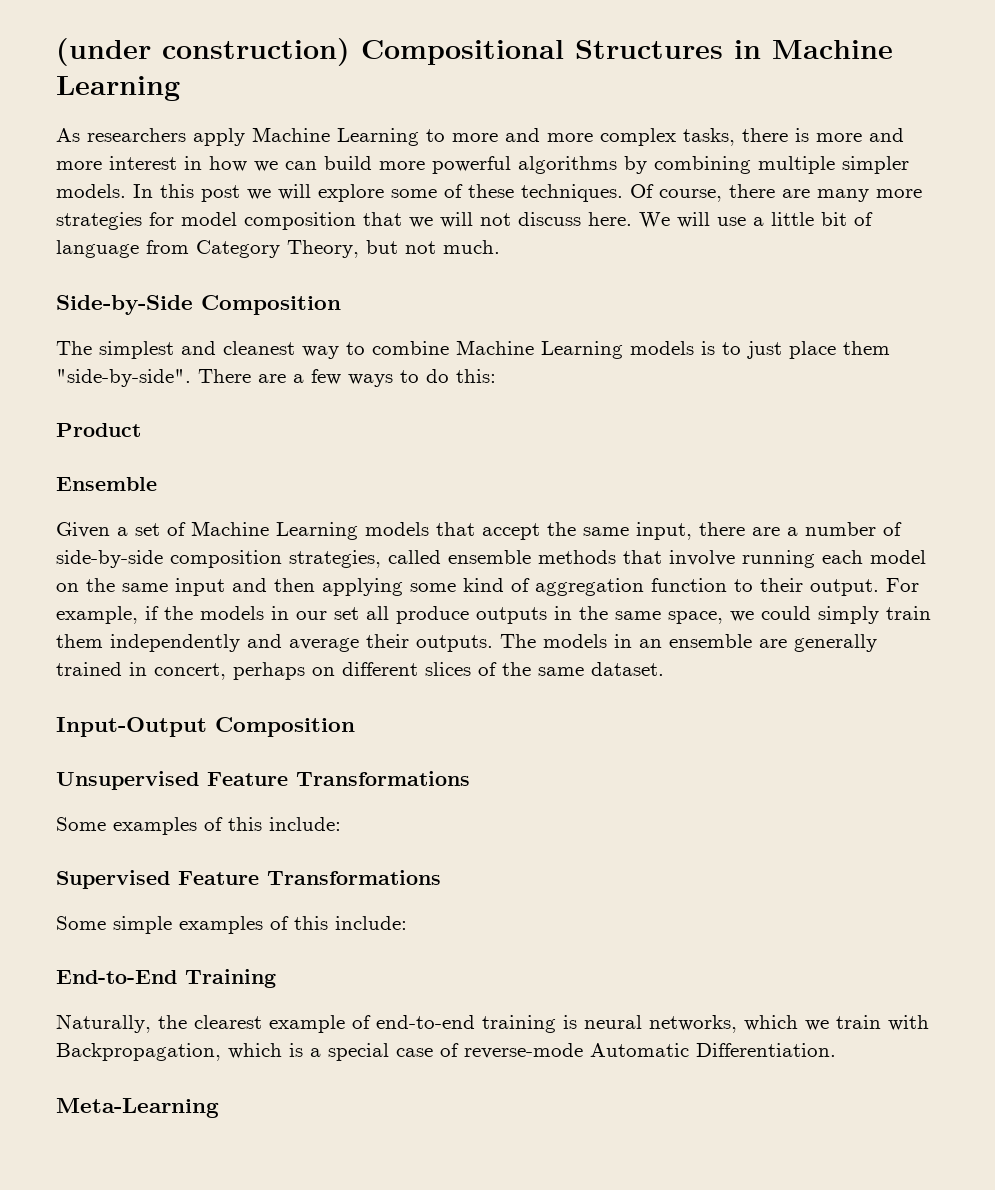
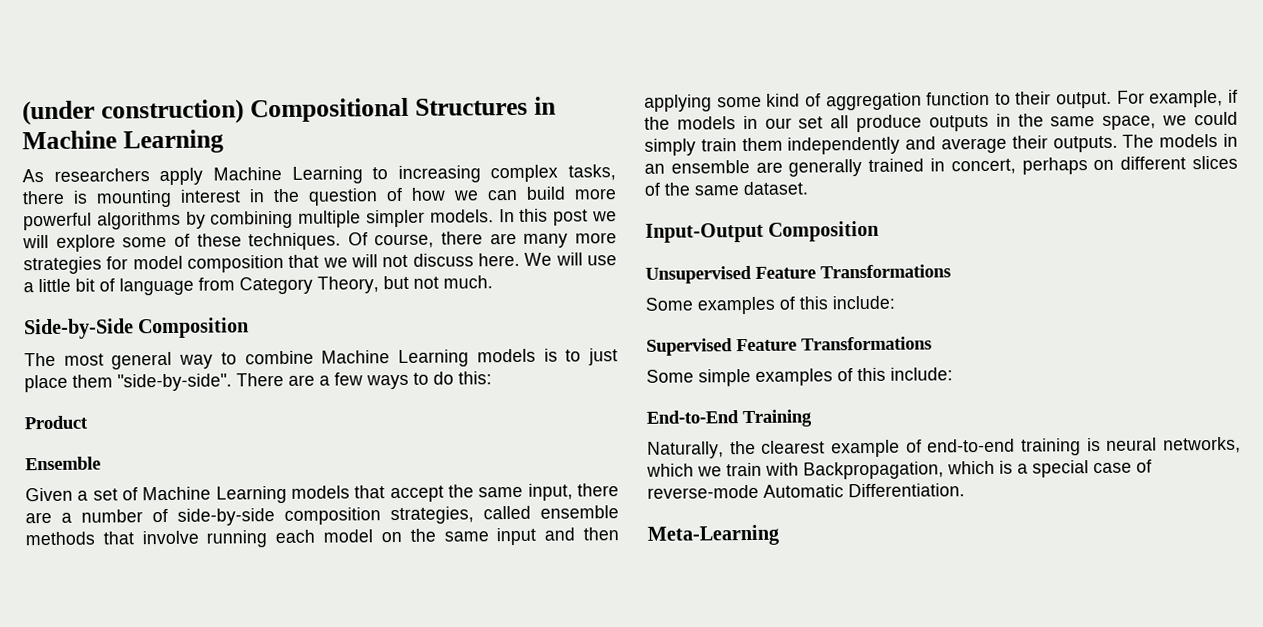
[452,128,593,142] more and more -> [397,165,481,183] increasing
[816,128,904,142] [56,156,202,170] more and more interest in -> [96,187,403,208] mounting interest in the question of
[99,341,295,359] simplest and cleanest -> [63,351,173,370] most general

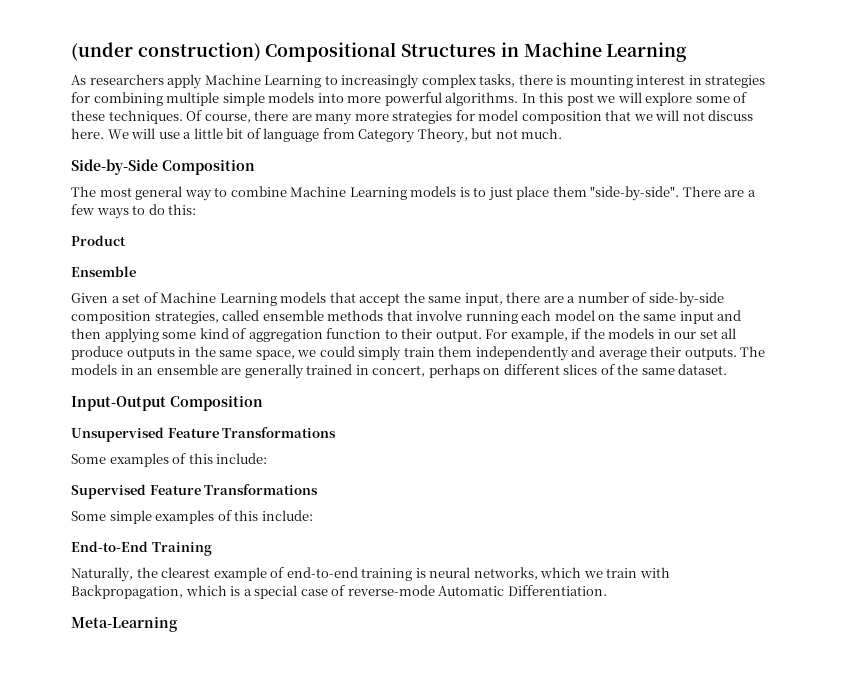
[397,165,481,183] increasing -> [341,74,420,89] increasingly
[273,186,617,206] [23,209,494,231] the question of how we can build more powerful algorithms by combining multiple simpler models. -> [705,75,766,88] [71,92,519,106] strategies for combining multiple simple models into more powerful algorithms.

